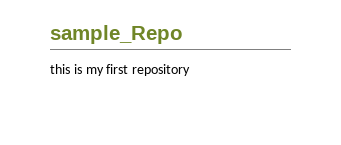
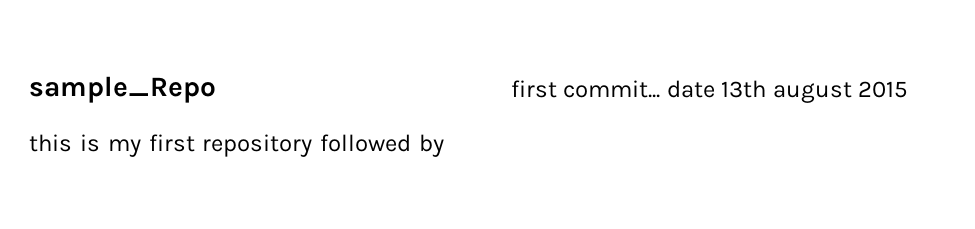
(191, 70) none -> [320,134,444,157] [511,80,909,103] followed by first commit... date 13th august 2015

